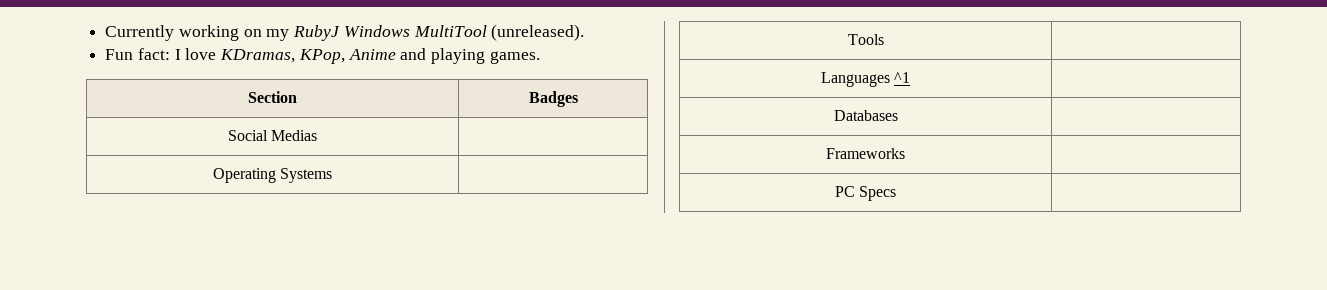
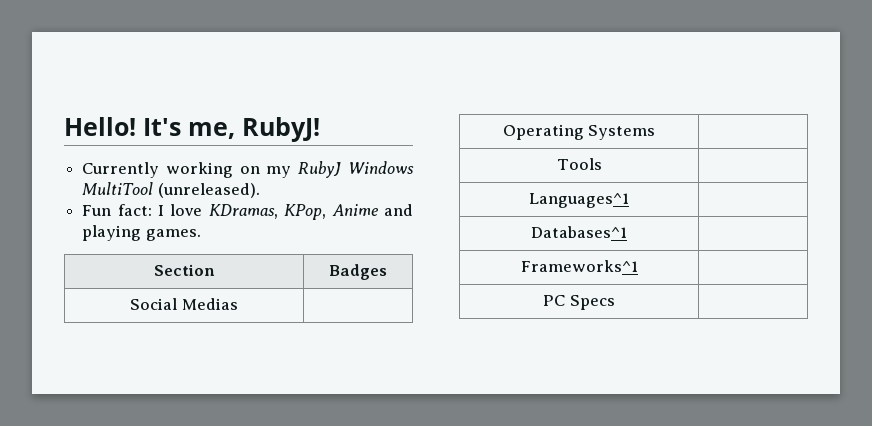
(105, 33) none -> [64,117,320,142] Hello! It's me, RubyJ! //
[820,72,911,87] [833,110,898,121] [826,148,905,159] Languages ^1 | // Databases | // Frameworks -> [529,193,629,208] [531,226,627,238] [520,260,638,272] Languages^1 | // Databases^1 | // Frameworks^1

